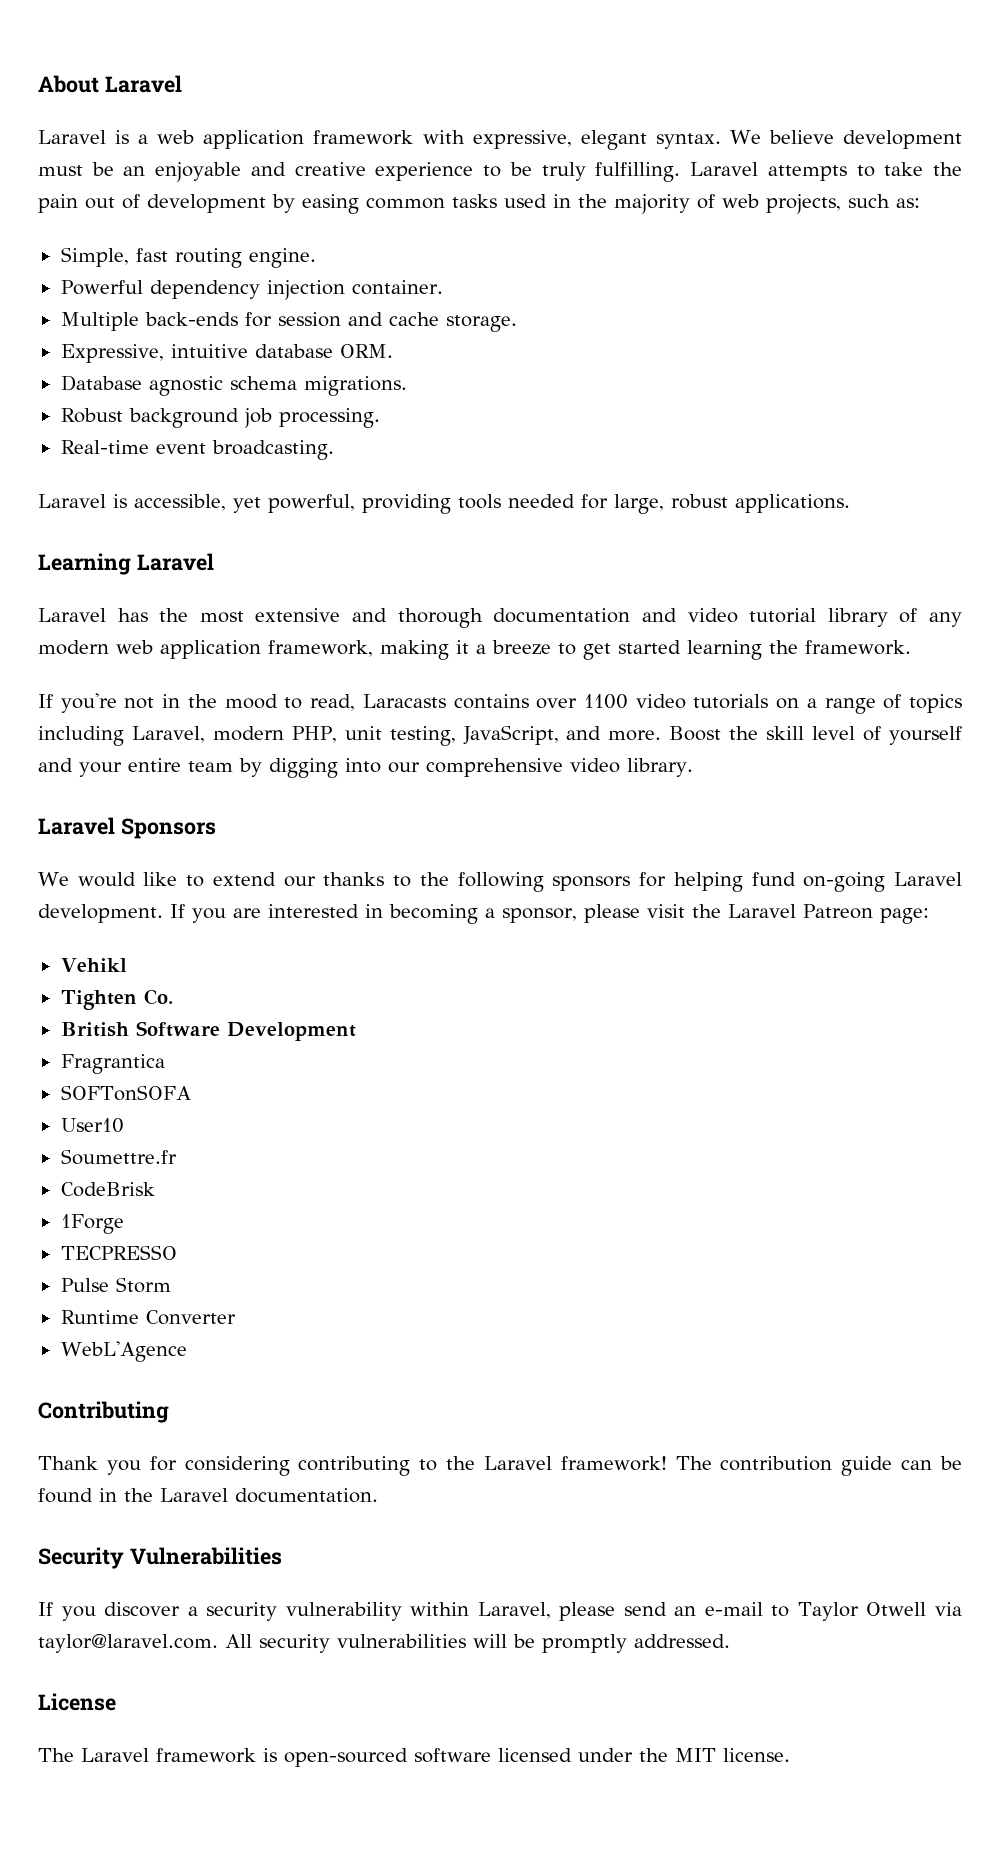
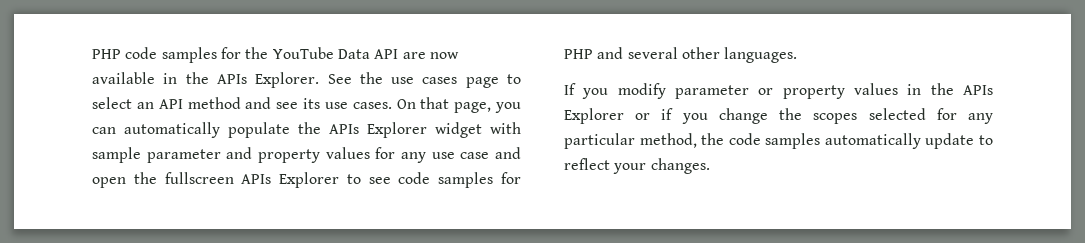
[38,75,182,93] [38,130,962,150] [38,162,963,182] [38,194,920,214] [60,247,316,268] [60,280,443,300] [60,312,517,332] [60,344,393,363] [60,375,407,396] [60,408,380,428] [60,440,334,460] [38,494,850,514] [38,553,214,575] [38,608,963,628] [38,640,911,660] [38,693,962,714] [38,725,962,746] [38,758,693,778] [38,817,216,839] [38,872,962,892] [38,904,929,924] [60,958,127,972] [60,989,173,1010] [60,1021,356,1041] [60,1054,165,1074] [60,1085,191,1101] [60,1118,124,1133] [60,1149,177,1165] [60,1182,155,1197] [60,1214,124,1234] [60,1245,177,1260] [60,1277,171,1293] [60,1310,236,1325] [60,1341,187,1362] [38,1401,169,1423] [38,1456,962,1476] [38,1488,378,1503] [38,1547,282,1569] [38,1602,962,1621] [38,1634,730,1653] [38,1693,116,1711] [38,1748,790,1767] About Laravel // Laravel is a web application framework with expressive, elegant syntax. We believe development must be an enjoyable and creative experience to be truly fulfilling. Laravel attempts to take the pain out of development by easing common tasks used in the majority of web projects, such as: // Simple, fast routing engine. // Powerful dependency injection container. // Multiple back-ends for session and cache storage. // Expressive, intuitive database ORM. // Database agnostic schema migrations. // Robust background job processing. // Real-time event broadcasting. // Laravel is accessible, yet powerful, providing tools needed for large, robust applications. // Learning Laravel // Laravel has the most extensive and thorough documentation and video tutorial library of any modern web application framework, making it a breeze to get started learning the framework. // If you're not in the mood to read, Laracasts contains over 1100 video tutorials on a range of topics including Laravel, modern PHP, unit testing, JavaScript, and more. Boost the skill level of yourself and your entire team by digging into our comprehensive video library. // Laravel Sponsors // We would like to extend our thanks to the following sponsors for helping fund on-going Laravel development. If you are interested in becoming a sponsor, please visit the Laravel Patreon page: // Vehikl // Tighten Co. // British Software Development // Fragrantica // SOFTonSOFA // User10 // Soumettre.fr // CodeBrisk // 1Forge // TECPRESSO // Pulse Storm // Runtime Converter // WebL'Agence // Contributing // Thank you for considering contributing to the Laravel framework! The contribution guide can be found in the Laravel documentation. // Security Vulnerabilities // If you discover a security vulnerability within Laravel, please send an e-mail to Taylor Otwell via taylor@laravel.com. All security vulnerabilities will be promptly addressed. // License // The Laravel framework is open-sourced software licensed under the MIT license. -> [92,47,459,63] [92,72,521,88] [92,97,521,113] [92,122,521,138] [92,147,521,163] [92,172,521,188] [564,47,798,63] [564,83,993,99] [564,108,993,124] [564,133,993,149] [564,158,710,174] PHP code samples for the YouTube Data API are now available in the APIs Explorer. See the use cases page to select an API method and see its use cases. On that page, you can automatically populate the APIs Explorer widget with sample parameter and property values for any use case and open the fullscreen APIs Explorer to see code samples for PHP and several other languages. // If you modify parameter or property values in the APIs Explorer or if you change the scopes selected for any particular method, the code samples automatically update to reflect your changes.

